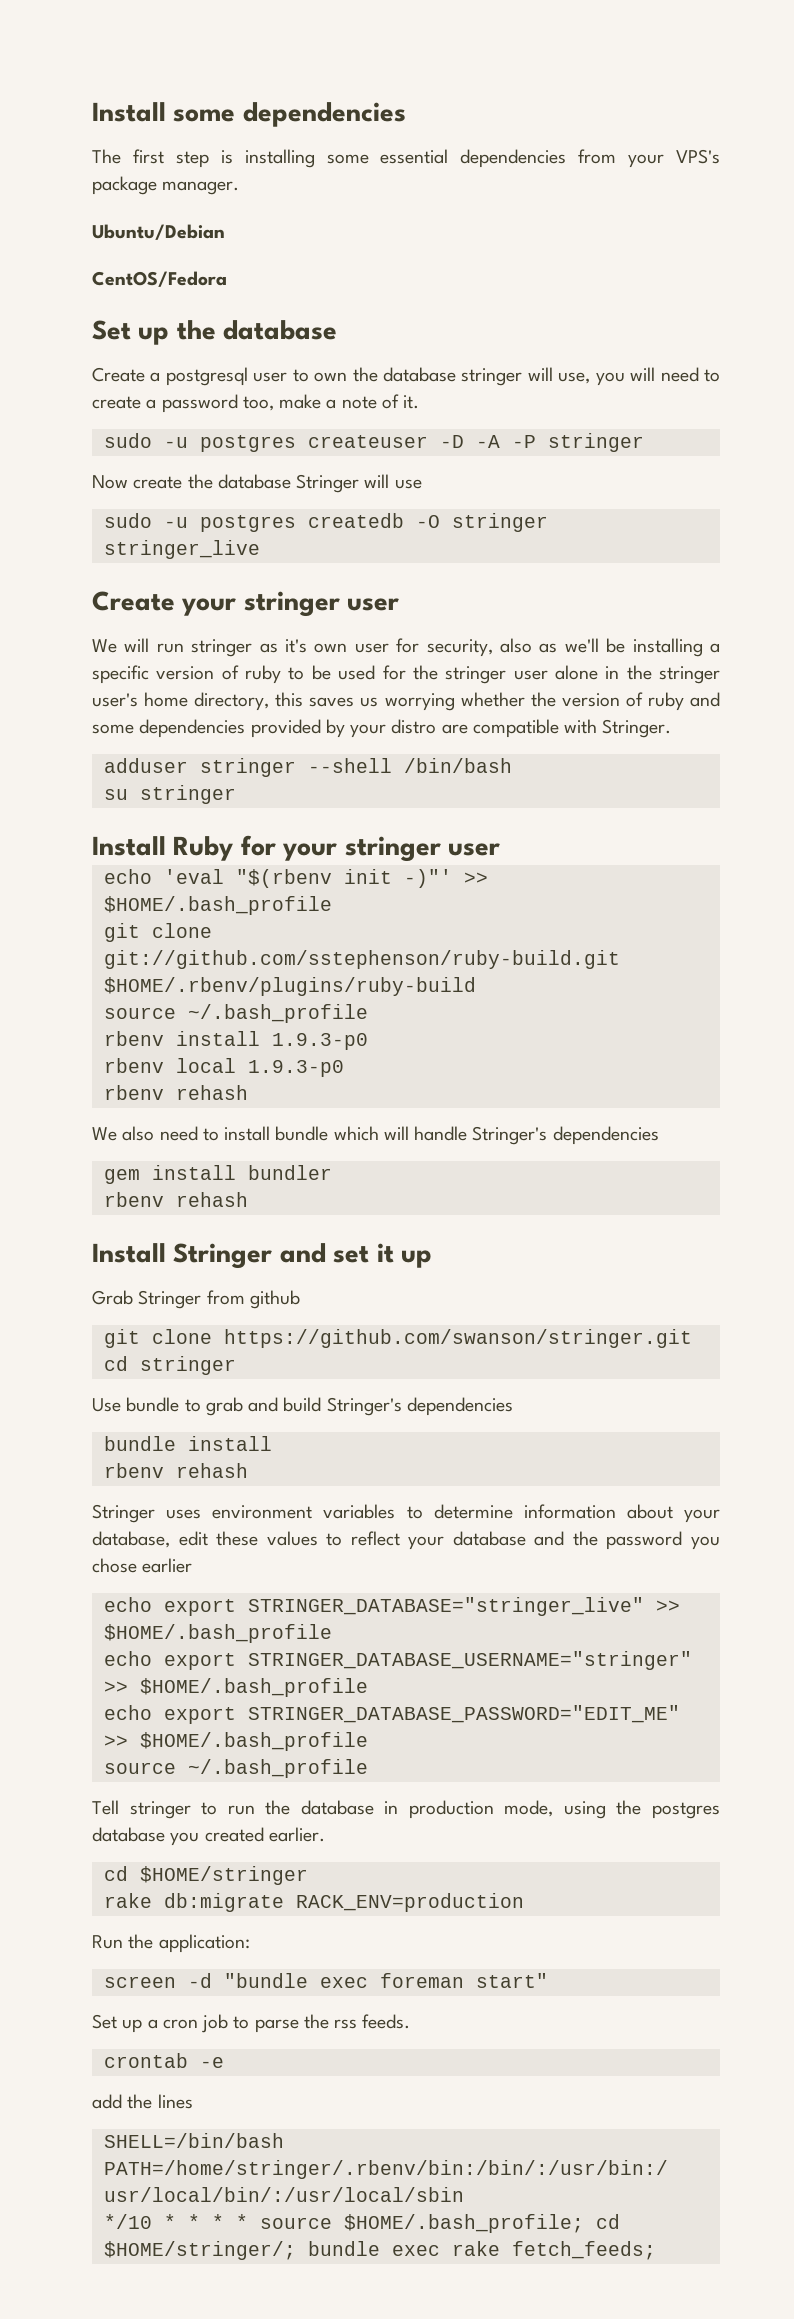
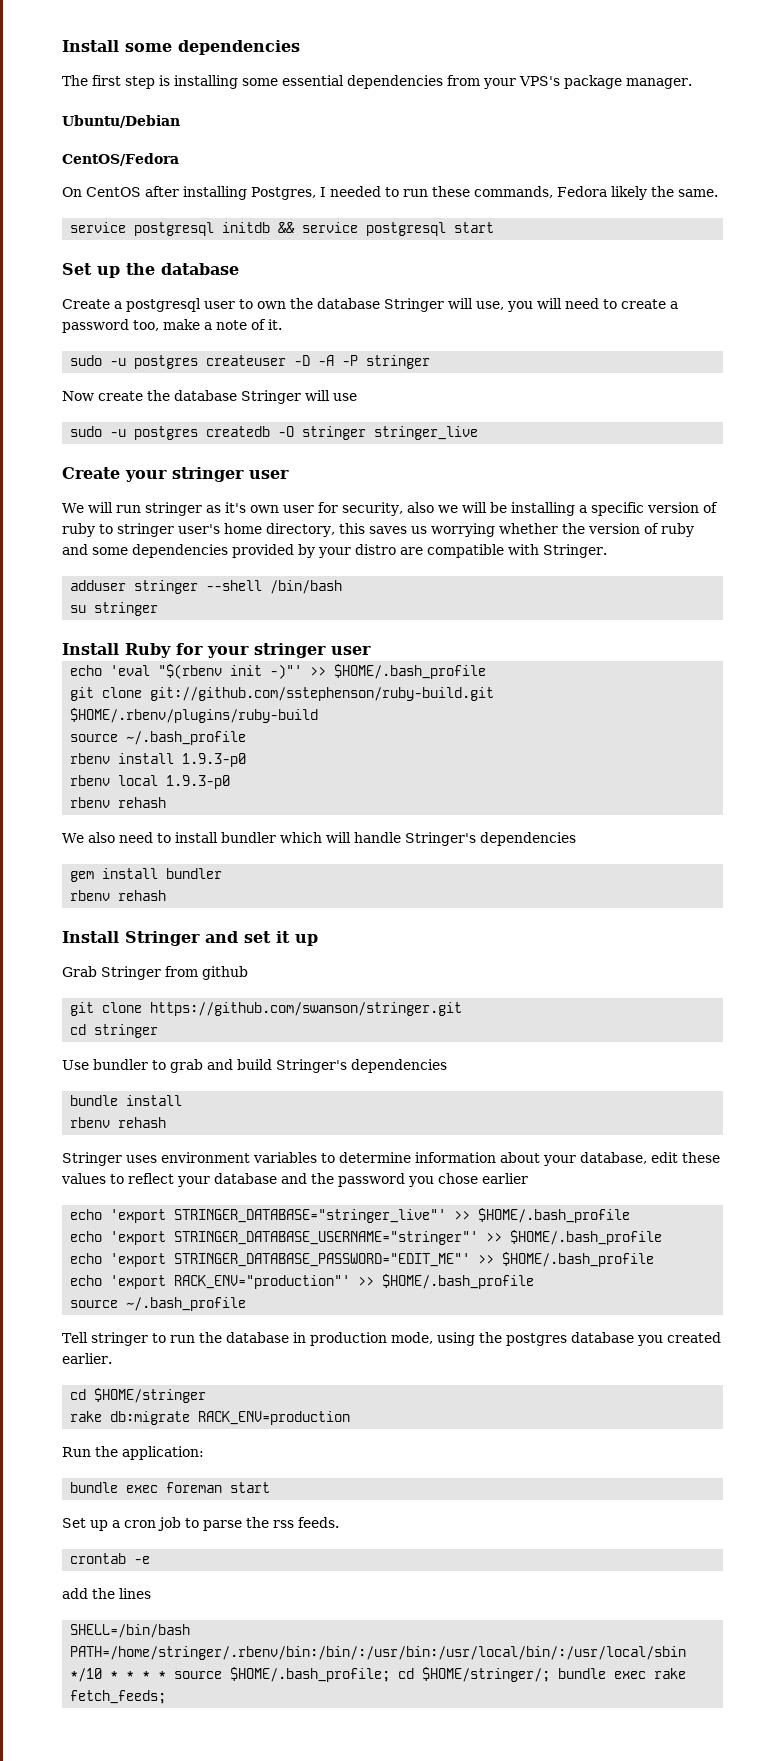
(227, 279) none -> [62,186,718,200] [70,222,495,236] // On CentOS after installing Postgres, I needed to run these commands, Fedora likely the same. // service postgresql initdb && service postgresql start
[461,368,523,386] stringer -> [384,298,444,312] Stringer
[539,638,599,653] as we'll -> [437,502,487,513] we will
[311,665,652,684] be used for the stringer user alone in the -> (113, 529) none
[275,1126,329,1141] bundle -> [220,832,276,843] bundler
[126,1397,180,1412] bundle -> [93,1059,148,1070] bundler
[163,1597,680,1616] [103,1624,332,1643] [103,1651,692,1670] [103,1678,368,1697] [103,1705,680,1724] export STRINGER_DATABASE="stringer_live" >> $HOME/.bash_profile // echo export STRINGER_DATABASE_USERNAME="stringer" >> $HOME/.bash_profile // echo export STRINGER_DATABASE_PASSWORD="EDIT_ME" -> [110,1208,631,1223] [70,1230,663,1245] [70,1252,655,1267] [70,1275,351,1289] 'export STRINGER_DATABASE="stringer_live"' >> $HOME/.bash_profile // echo 'export STRINGER_DATABASE_USERNAME="stringer"' >> $HOME/.bash_profile // echo 'export STRINGER_DATABASE_PASSWORD="EDIT_ME"' >> $HOME/.bash_profile // echo 'export RACK_ENV="production"'
[103,1973,308,1988] screen -d "bundle -> [70,1482,119,1493] bundle
[475,1973,548,1988] start" -> [230,1482,271,1493] start

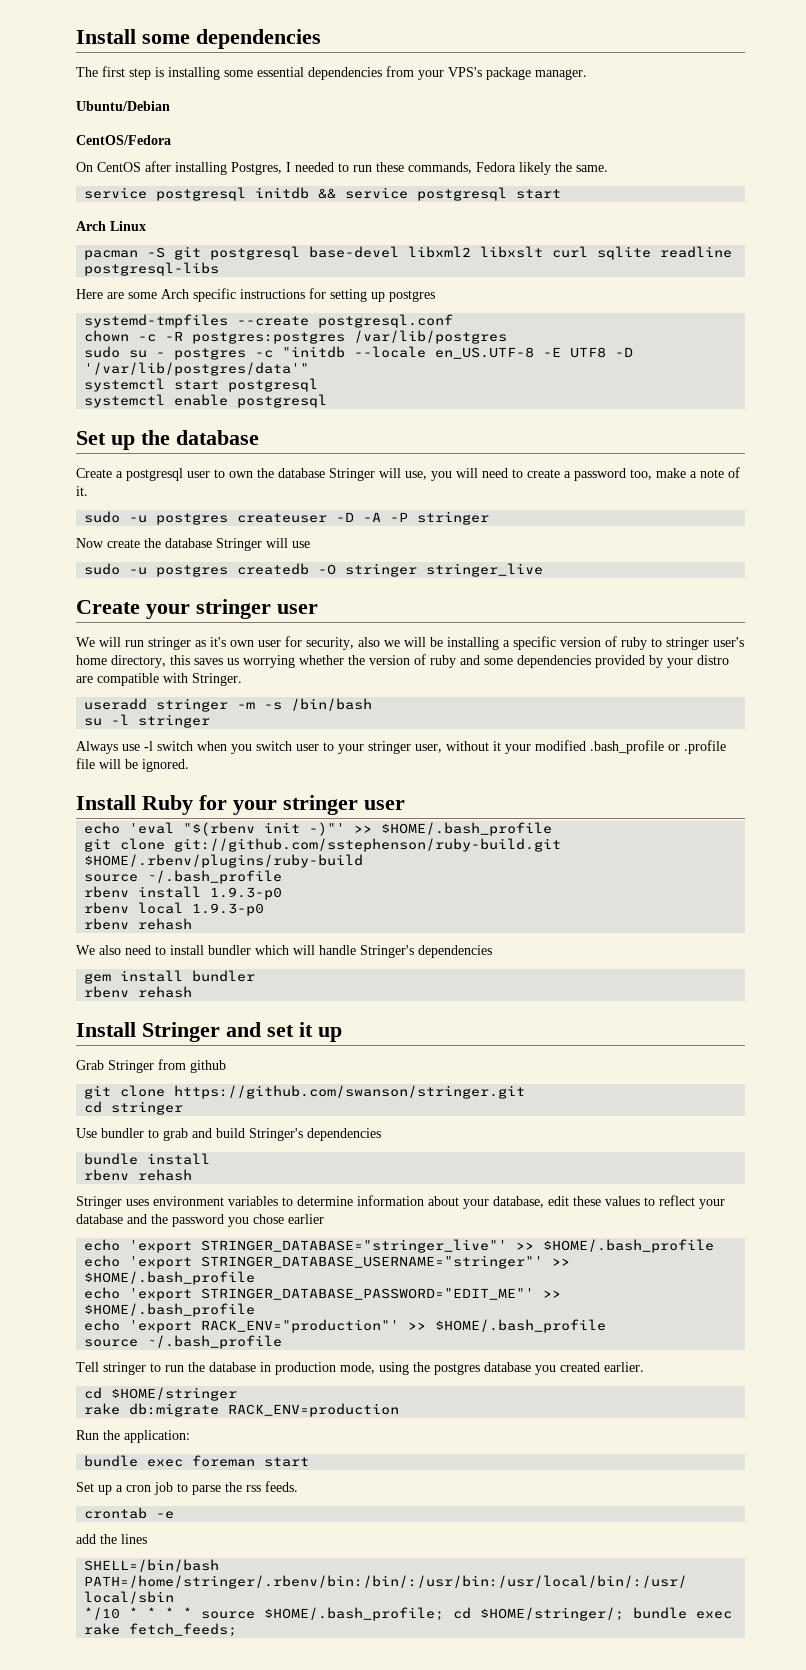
(495, 227) none -> [76,221,146,231] [84,246,733,260] [84,262,220,276] [76,288,435,302] [84,314,454,328] [84,330,508,344] [84,346,634,360] [84,362,310,376] [84,378,319,392] [84,394,328,408] // Arch Linux // pacman -S git postgresql base-devel libxml2 libxslt curl sqlite readline postgresql-libs // Here are some Arch specific instructions for setting up postgres // systemd-tmpfiles --create postgresql.conf // chown -c -R postgres:postgres /var/lib/postgres // sudo su - postgres -c "initdb --locale en_US.UTF-8 -E UTF8 -D '/var/lib/postgres/data'" // systemctl start postgresql // systemctl enable postgresql
[70,580,263,594] adduser stringer --shell -> [84,698,283,712] useradd stringer -m -s
[94,602,159,616] stringer -> [111,714,211,728] [76,740,726,754] [76,758,189,772] -l stringer // Always use -l switch when you switch user to your stringer user, without it your modified .bash_profile or .profile file will be ignored.

